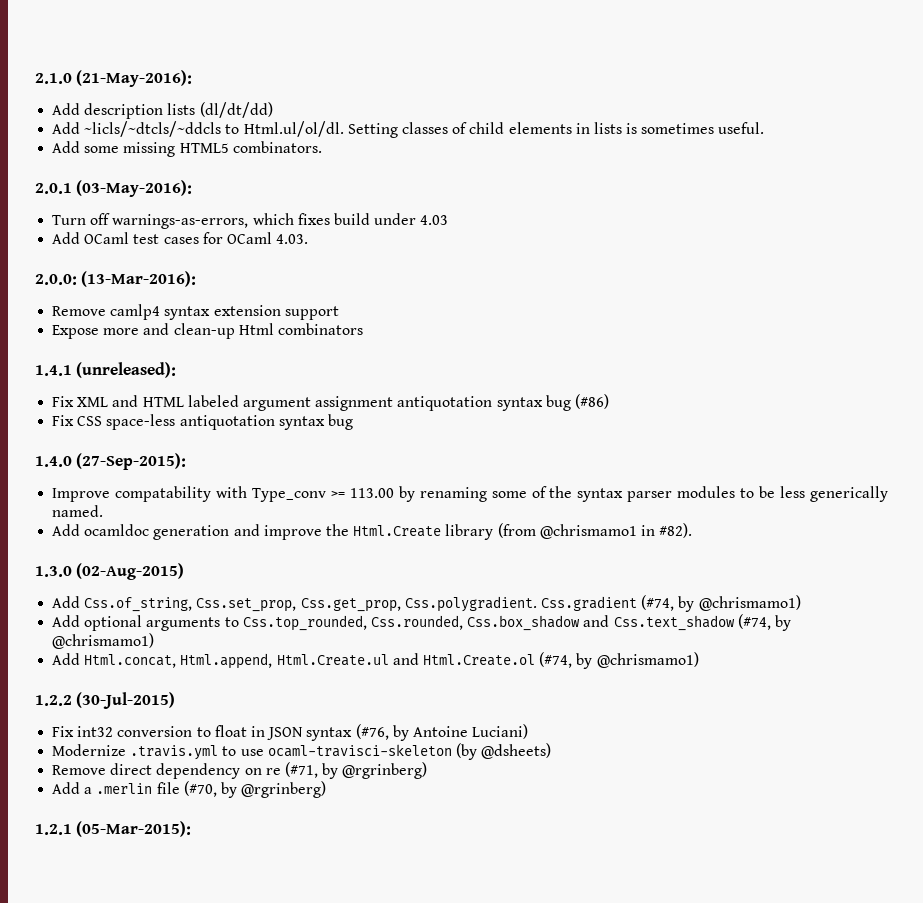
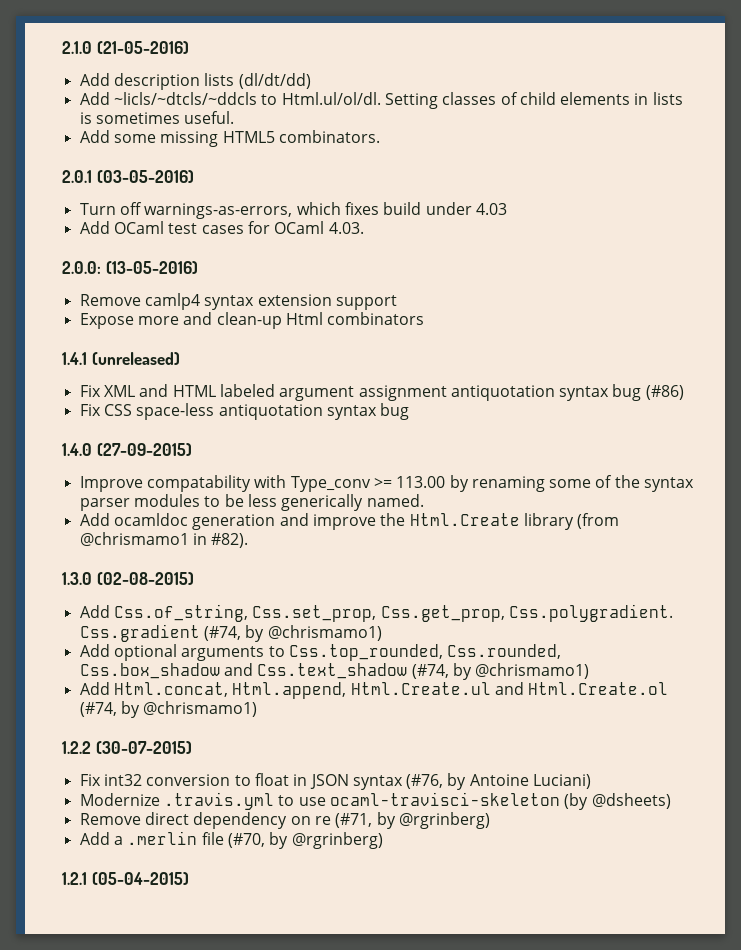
[76,70,193,87] (21-May-2016): -> [96,41,189,54] (21-05-2016)
[76,180,193,197] (03-May-2016): -> [96,170,194,183] (03-05-2016)
[81,271,197,287] (13-Mar-2016): -> [105,261,198,274] (13-05-2016)
[76,362,177,378] (unreleased): -> [91,352,180,365] (unreleased)
[76,453,187,470] (27-Sep-2015): -> [96,443,192,456] (27-09-2015)
[76,563,185,580] (02-Aug-2015) -> [96,572,194,585] (02-08-2015)
[76,692,176,709] (30-Jul-2015) -> [95,741,192,754] (30-07-2015)
[76,821,192,837] (05-Mar-2015): -> [91,872,189,885] (05-04-2015)

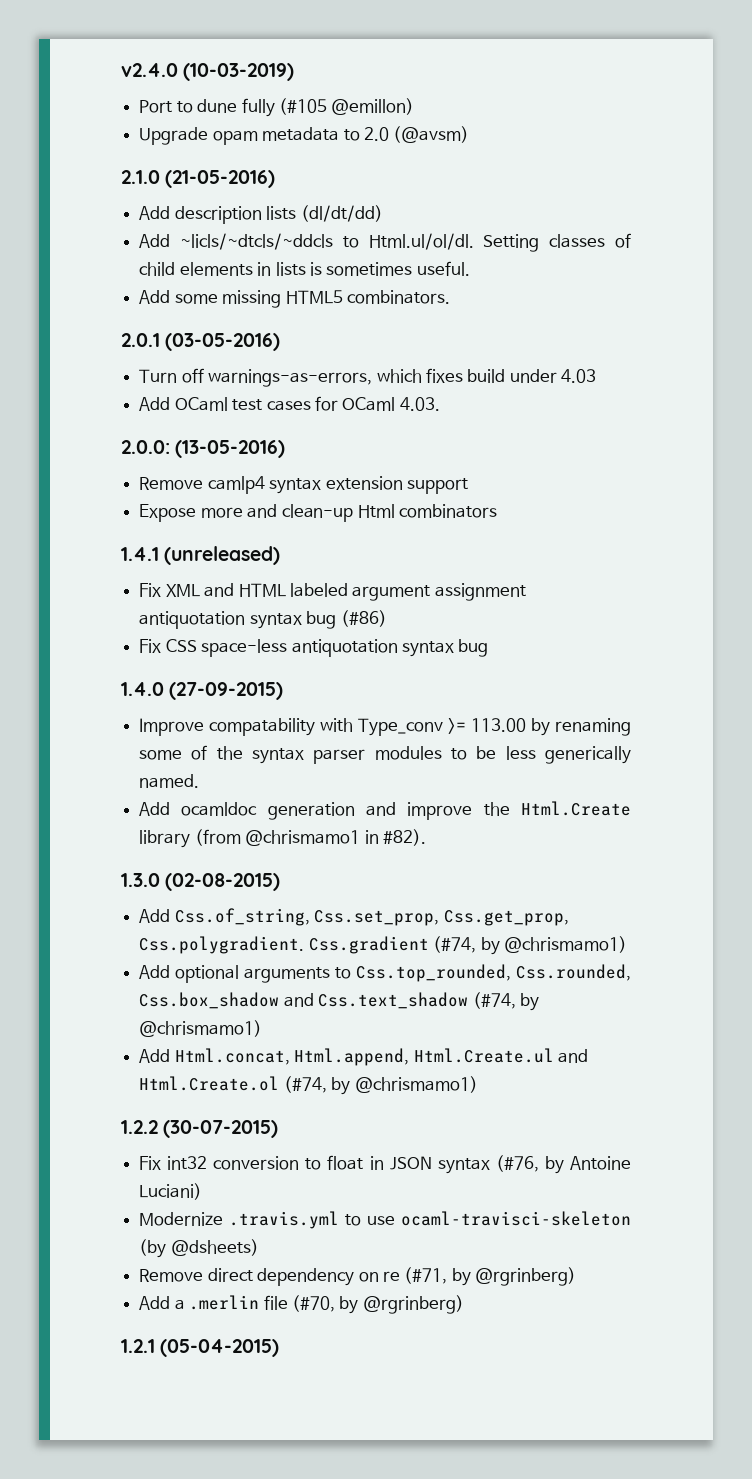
(62, 47) none -> [121,63,295,81] [139,98,415,117] [139,126,470,145] v2.4.0 (10-03-2019) // Port to dune fully (#105 @emillon) // Upgrade opam metadata to 2.0 (@avsm) //

